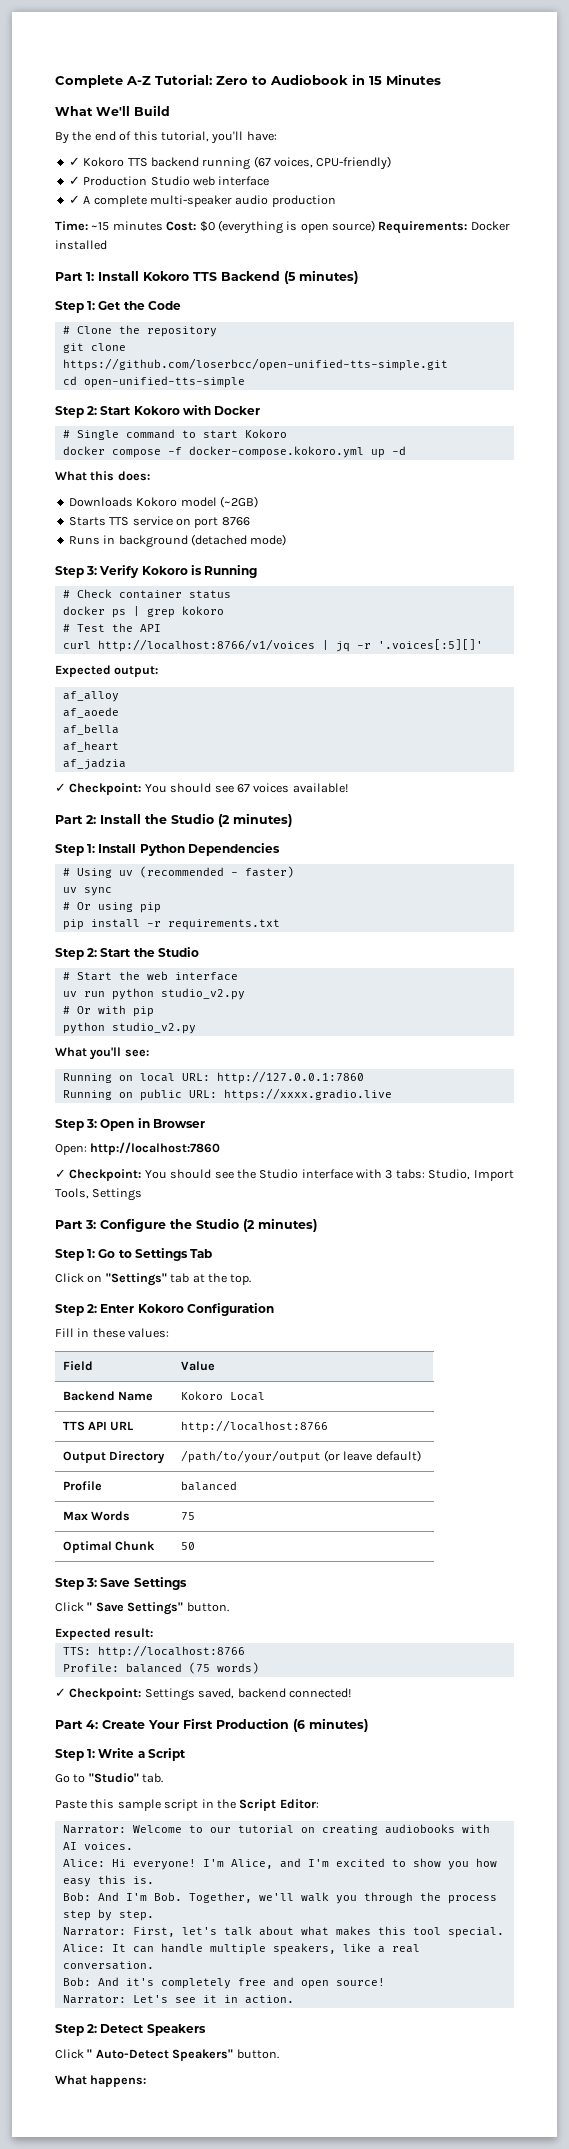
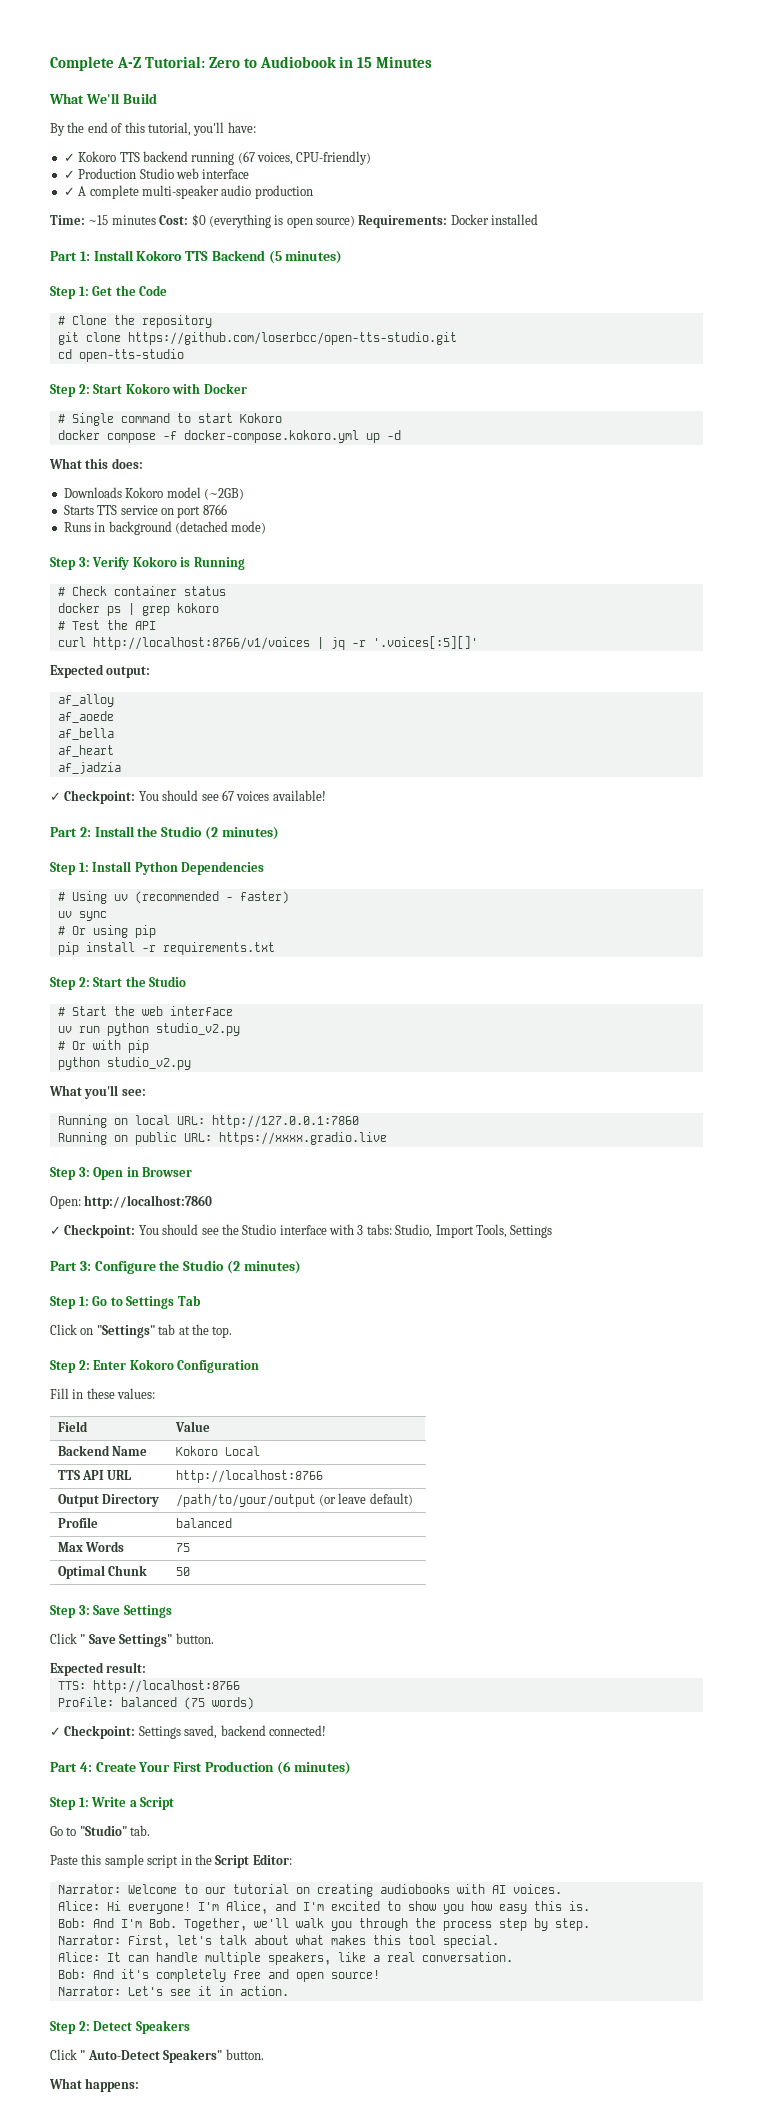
[62,358,448,371] https://github.com/loserbcc/open-unified-tts-simple.git -> [127,332,457,345] https://github.com/loserbcc/open-tts-studio.git
[83,376,245,388] open-unified-tts-simple -> [78,349,184,362] open-tts-studio

